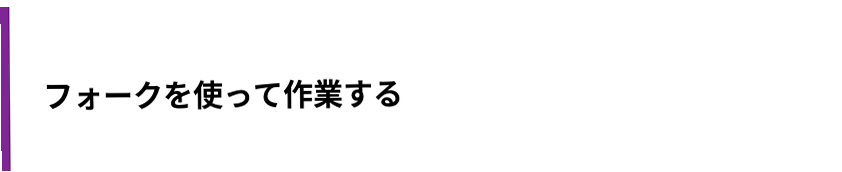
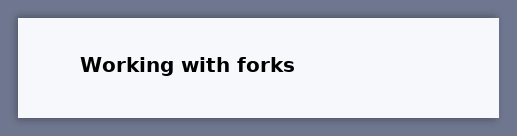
[42,78,404,111] フォークを使って作業する -> [80,57,295,76] Working with forks

